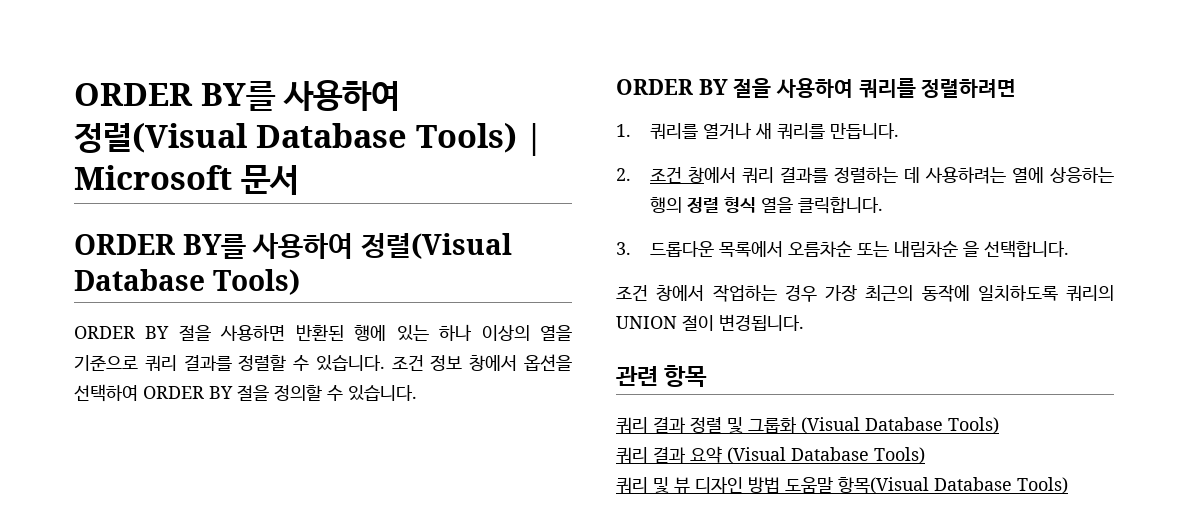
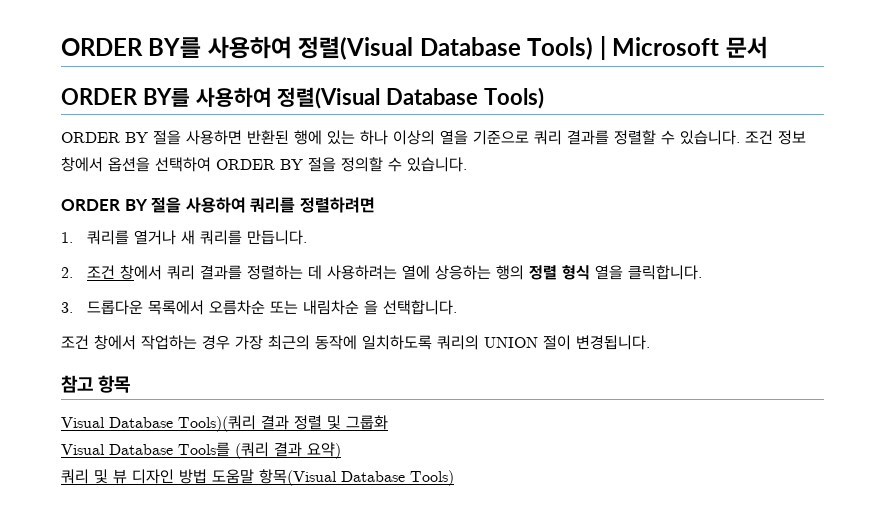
[616,366,658,386] 관련 -> [61,375,93,393] 참고
[616,417,648,433] 쿼리 -> [61,415,256,432] Visual Database Tools)(쿼리
[801,417,999,434] [616,446,925,464] (Visual Database Tools) // 쿼리 결과 요약 (Visual Database Tools) -> [61,442,341,459] // Visual Database Tools를 (쿼리 결과 요약)

